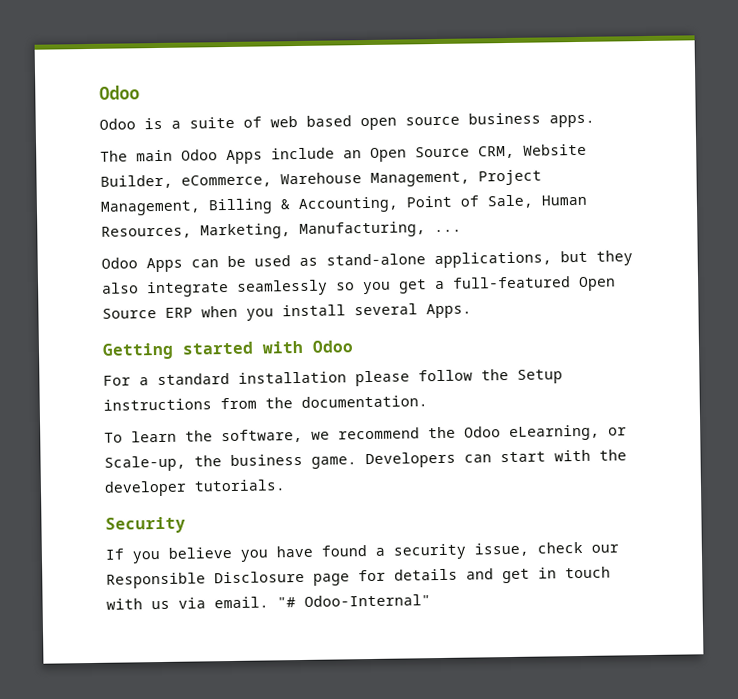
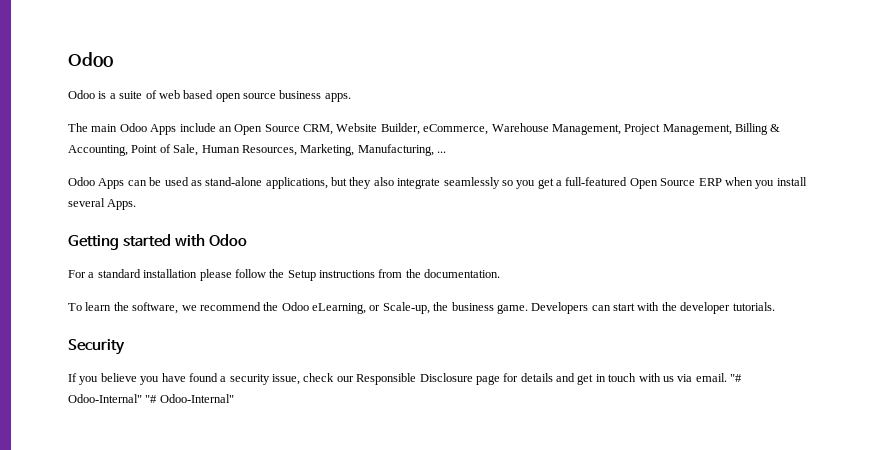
(431, 600) none -> [145,394,234,403] "# Odoo-Internal"

